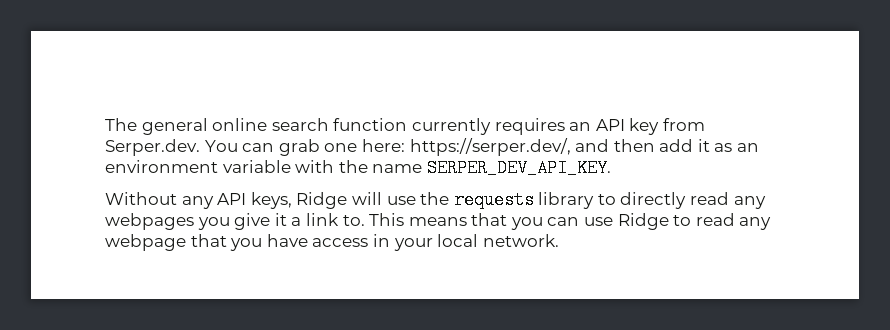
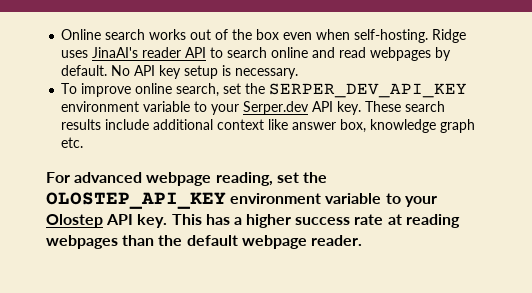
[105,118,705,135] [105,138,760,156] [105,159,611,177] [105,191,766,209] [105,213,772,230] [105,234,559,251] The general online search function currently requires an API key from Serper.dev. You can grab one here: https://serper.dev/, and then add it as an environment variable with the name SERPER_DEV_API_KEY. // Without any API keys, Ridge will use the requests library to directly read any webpages you give it a link to. This means that you can use Ridge to read any webpage that you have access in your local network. -> [61,29,467,43] [61,47,452,61] [61,65,299,79] [61,83,468,98] [61,101,446,115] [61,119,476,133] [61,137,84,148] [46,172,327,186] [46,192,437,209] [46,214,460,228] [46,235,362,249] Online search works out of the box even when self-hosting. Ridge uses JinaAI's reader API to search online and read webpages by default. No API key setup is necessary. // To improve online search, set the SERPER_DEV_API_KEY environment variable to your Serper.dev API key. These search results include additional context like answer box, knowledge graph etc. // For advanced webpage reading, set the OLOSTEP_API_KEY environment variable to your Olostep API key. This has a higher success rate at reading webpages than the default webpage reader.

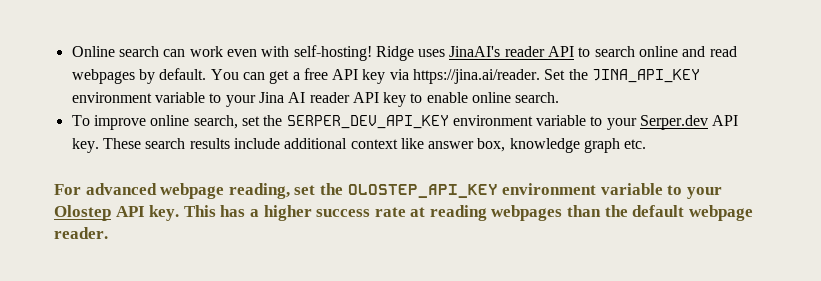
[149,29,429,43] works out of the box even when self-hosting. -> [163,45,372,61] can work even with self-hosting!
[111,65,299,79] No API key setup is necessary. -> [210,68,701,84] [71,92,560,107] You can get a free API key via https://jina.ai/reader. Set the JINA_API_KEY environment variable to your Jina AI reader API key to enable online search.

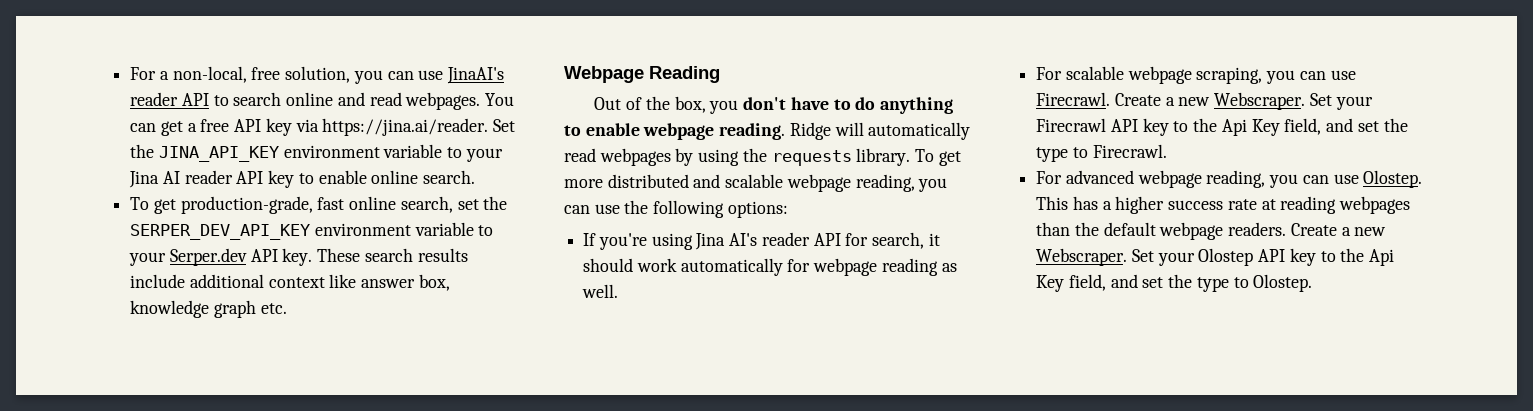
[71,45,446,61] Online search can work even with self-hosting! Ridge uses -> [130,66,444,84] For a non-local, free solution, you can use
[71,68,207,84] webpages by default. -> [405,92,481,110] webpages.
[93,115,146,130] improve -> [153,196,345,214] get production-grade, fast
[54,183,722,199] [54,205,180,221] For advanced webpage reading, set the OLOSTEP_API_KEY environment variable to your Olostep API key. -> [564,66,720,83] [594,96,953,114] [564,122,971,140] [564,148,961,166] [564,174,948,192] [564,200,788,218] [583,232,940,250] [583,258,957,276] [582,284,619,298] [1036,66,1356,84] [1036,92,1373,110] [1036,118,1408,136] [1036,144,1167,162] [1036,170,1423,188] Webpage Reading // Out of the box, you don't have to do anything to enable webpage reading. Ridge will automatically read webpages by using the requests library. To get more distributed and scalable webpage reading, you can use the following options: // If you're using Jina AI's reader API for search, it should work automatically for webpage reading as well. // For scalable webpage scraping, you can use Firecrawl. Create a new Webscraper. Set your Firecrawl API key to the Api Key field, and set the type to Firecrawl. // For advanced webpage reading, you can use Olostep.
[54,227,108,239] reader. -> [1228,222,1387,236] [1036,248,1395,266] [1036,274,1313,292] readers. Create a new Webscraper. Set your Olostep API key to the Api Key field, and set the type to Olostep.

